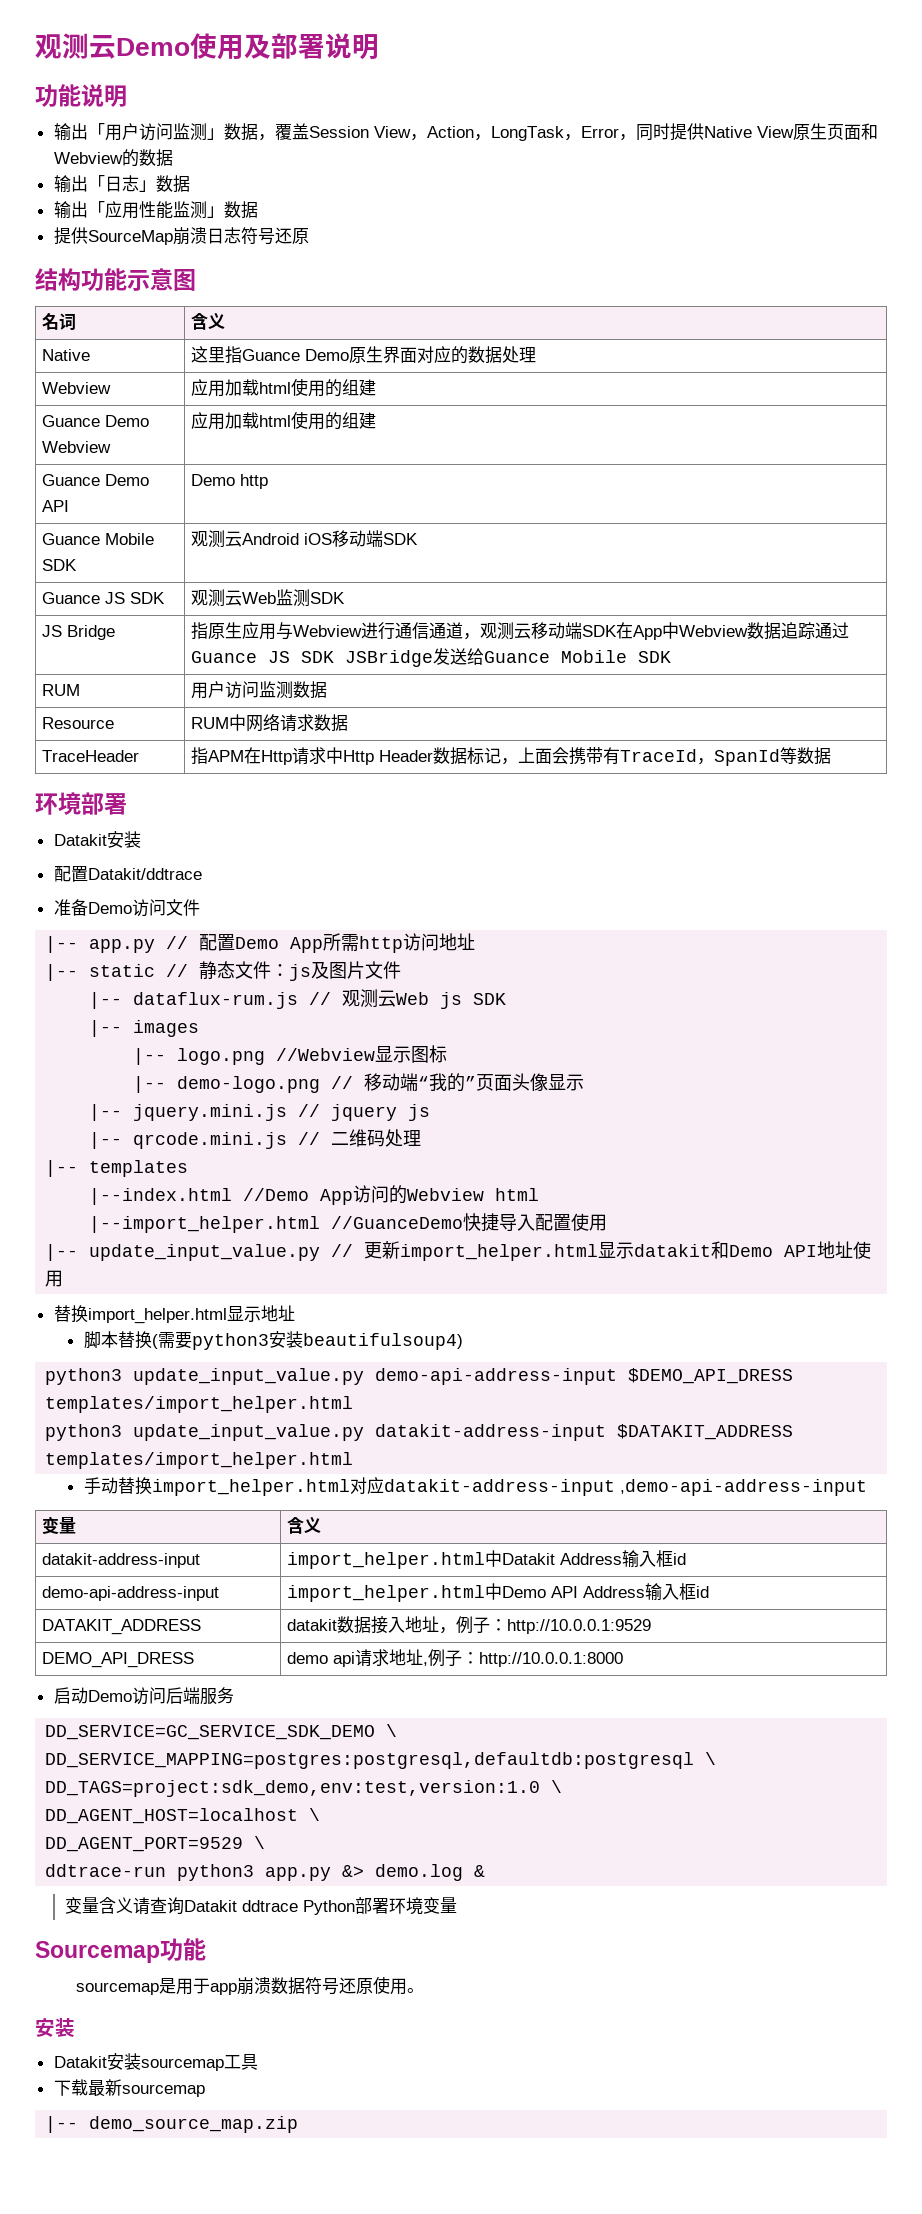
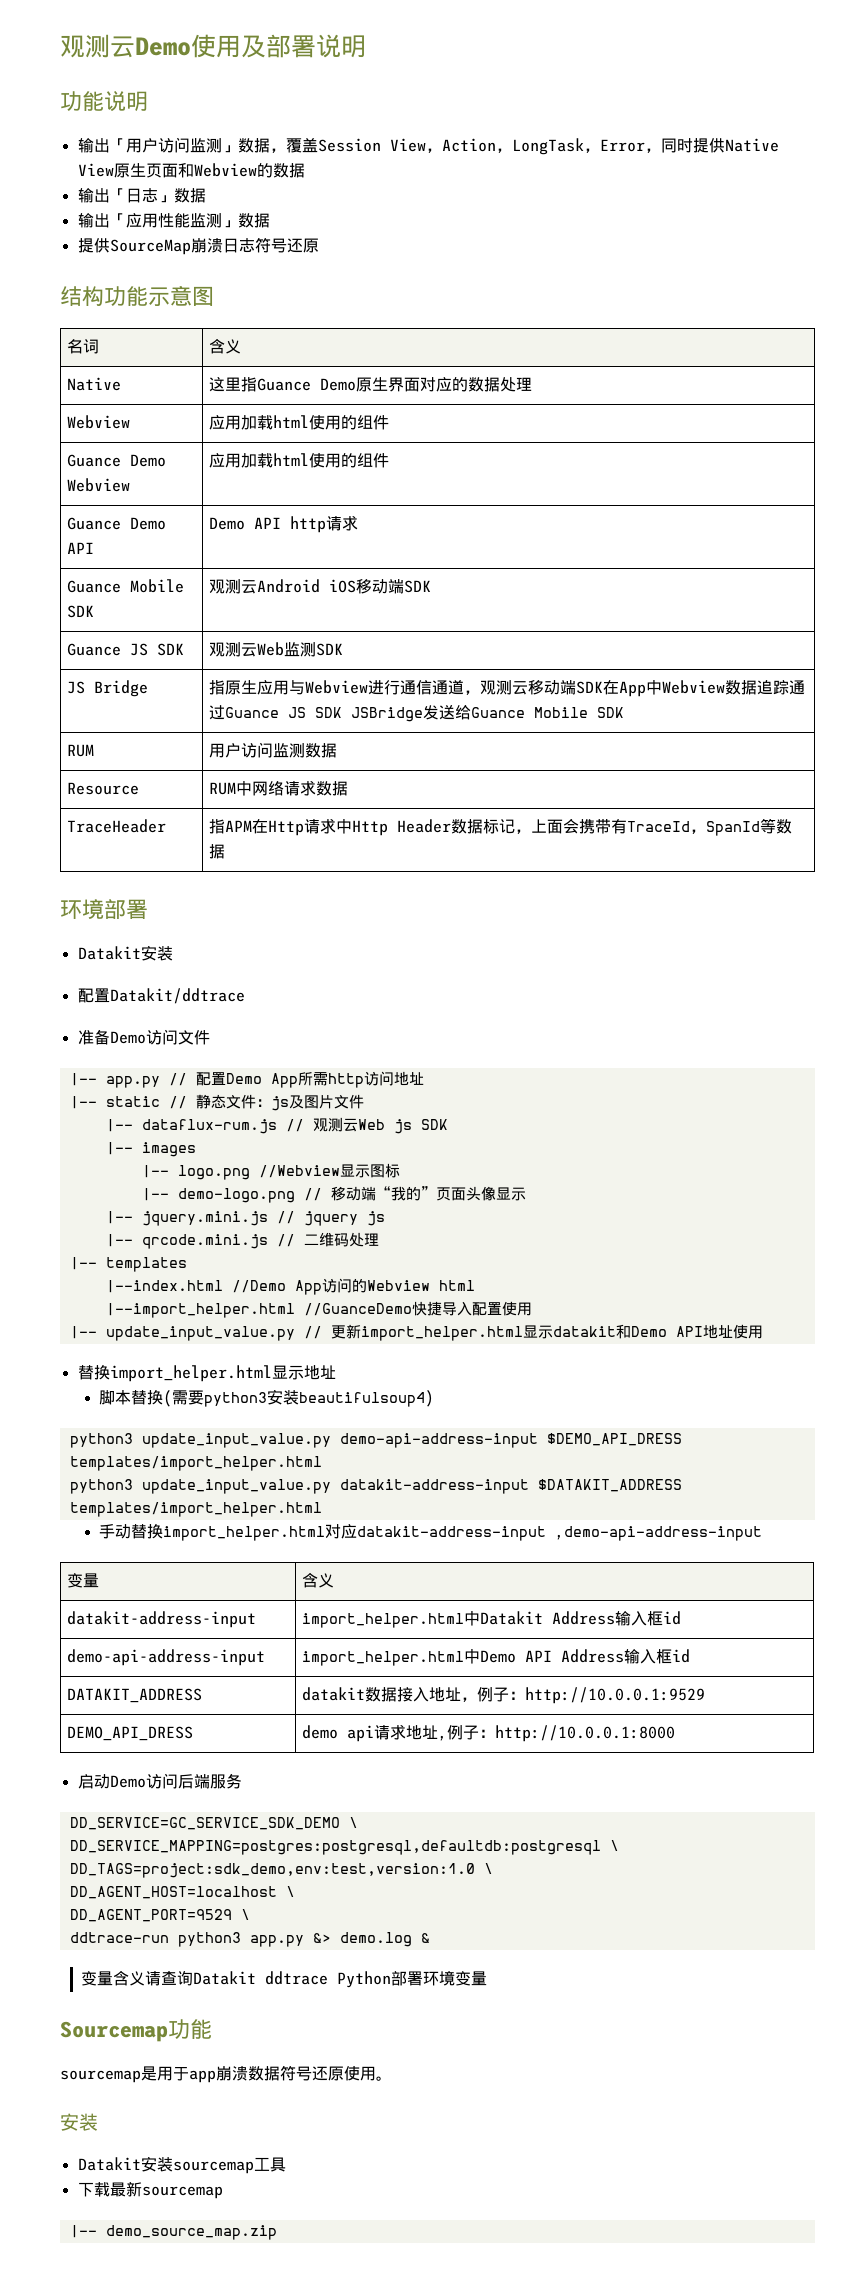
[358,379,376,396] 建 -> [373,415,390,430] 件
[358,412,376,429] 建 -> [373,453,390,468] 件
[239,474,268,489] http -> [254,515,359,533] API http请求

